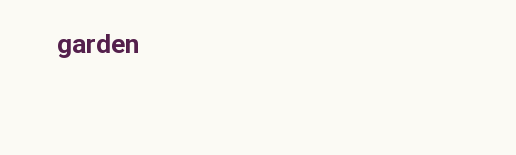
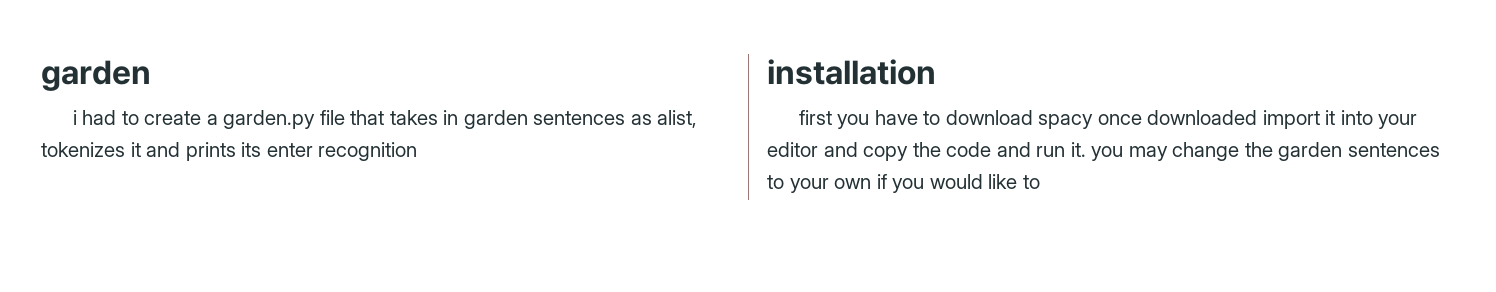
[57,34,139,58] garden -> [41,60,151,91] [72,110,698,129] [41,142,418,161] [767,59,936,85] [798,110,1418,129] [767,142,1440,161] [767,174,1040,193] garden // i had to create a garden.py file that takes in garden sentences as alist, tokenizes it and prints its enter recognition // installation // first you have to download spacy once downloaded import it into your editor and copy the code and run it. you may change the garden sentences to your own if you would like to

